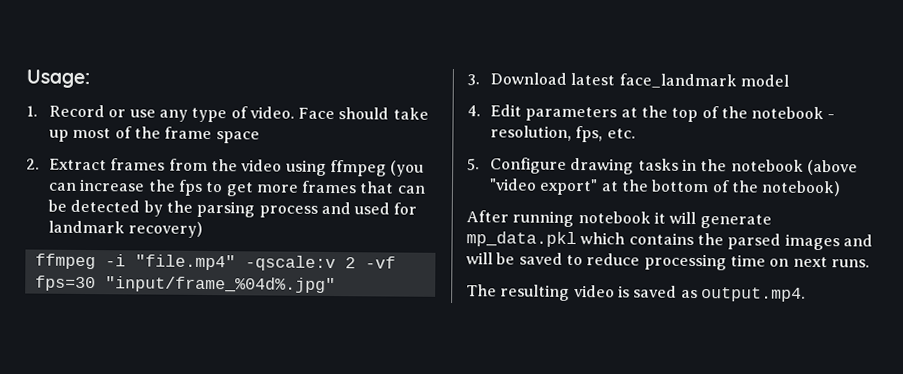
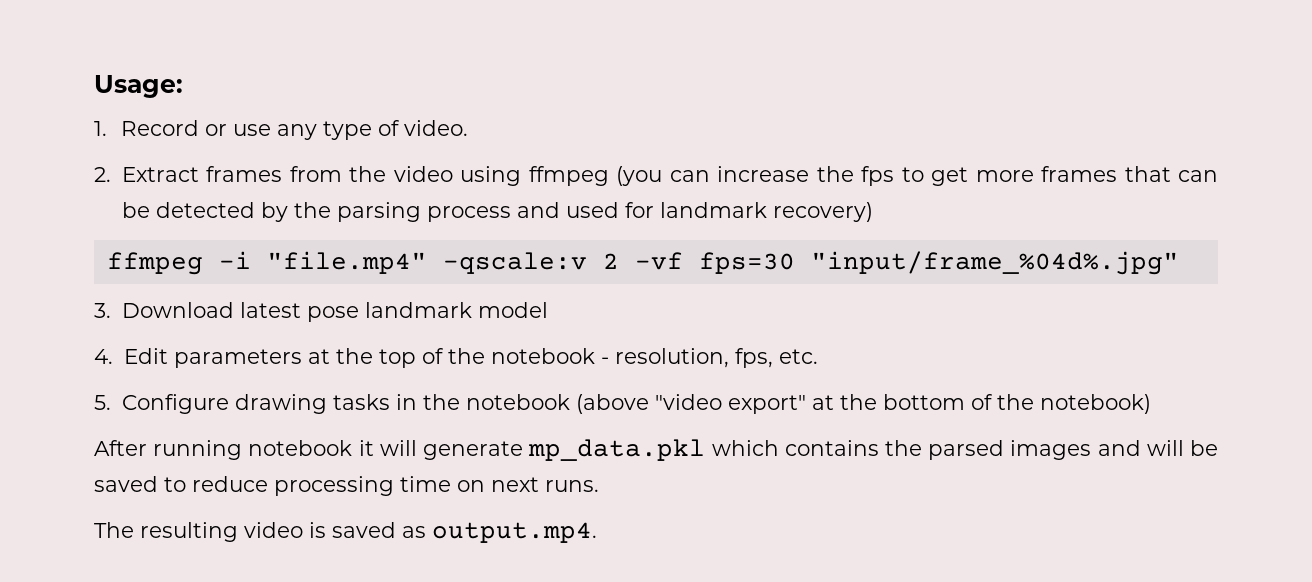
[298,107,429,120] [48,126,260,144] Face should take up most of the frame space -> (469, 128) none
[618,73,737,89] face_landmark -> [306,302,472,322] pose landmark

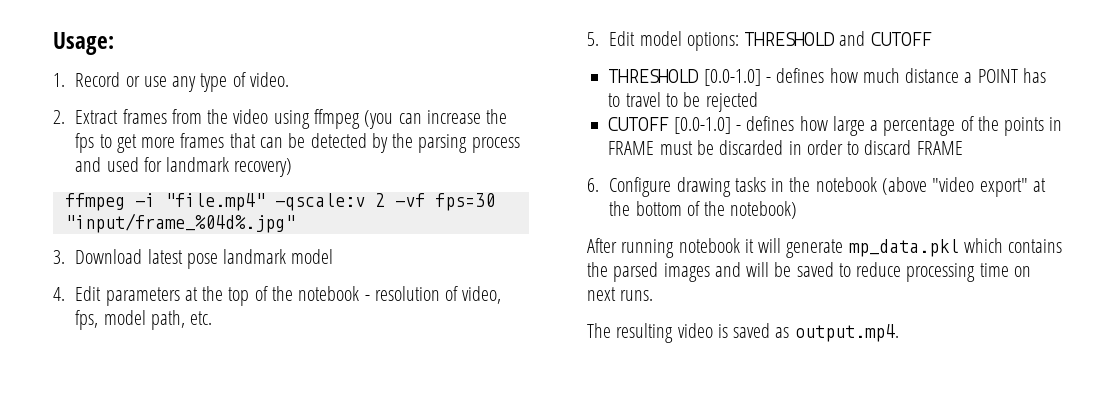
[614,348,818,368] [94,395,111,410] resolution, fps, etc. // 5. -> [374,286,502,304] [75,310,213,330] [587,31,932,51] [608,68,1046,86] [608,92,758,112] [608,116,1063,136] [608,140,963,155] [587,178,599,192] resolution of video, fps, model path, etc. // 5. Edit model options: THRESHOLD and CUTOFF // THRESHOLD [0.0-1.0] - defines how much distance a POINT has to travel to be rejected // CUTOFF [0.0-1.0] - defines how large a percentage of the points in FRAME must be discarded in order to discard FRAME // 6.

